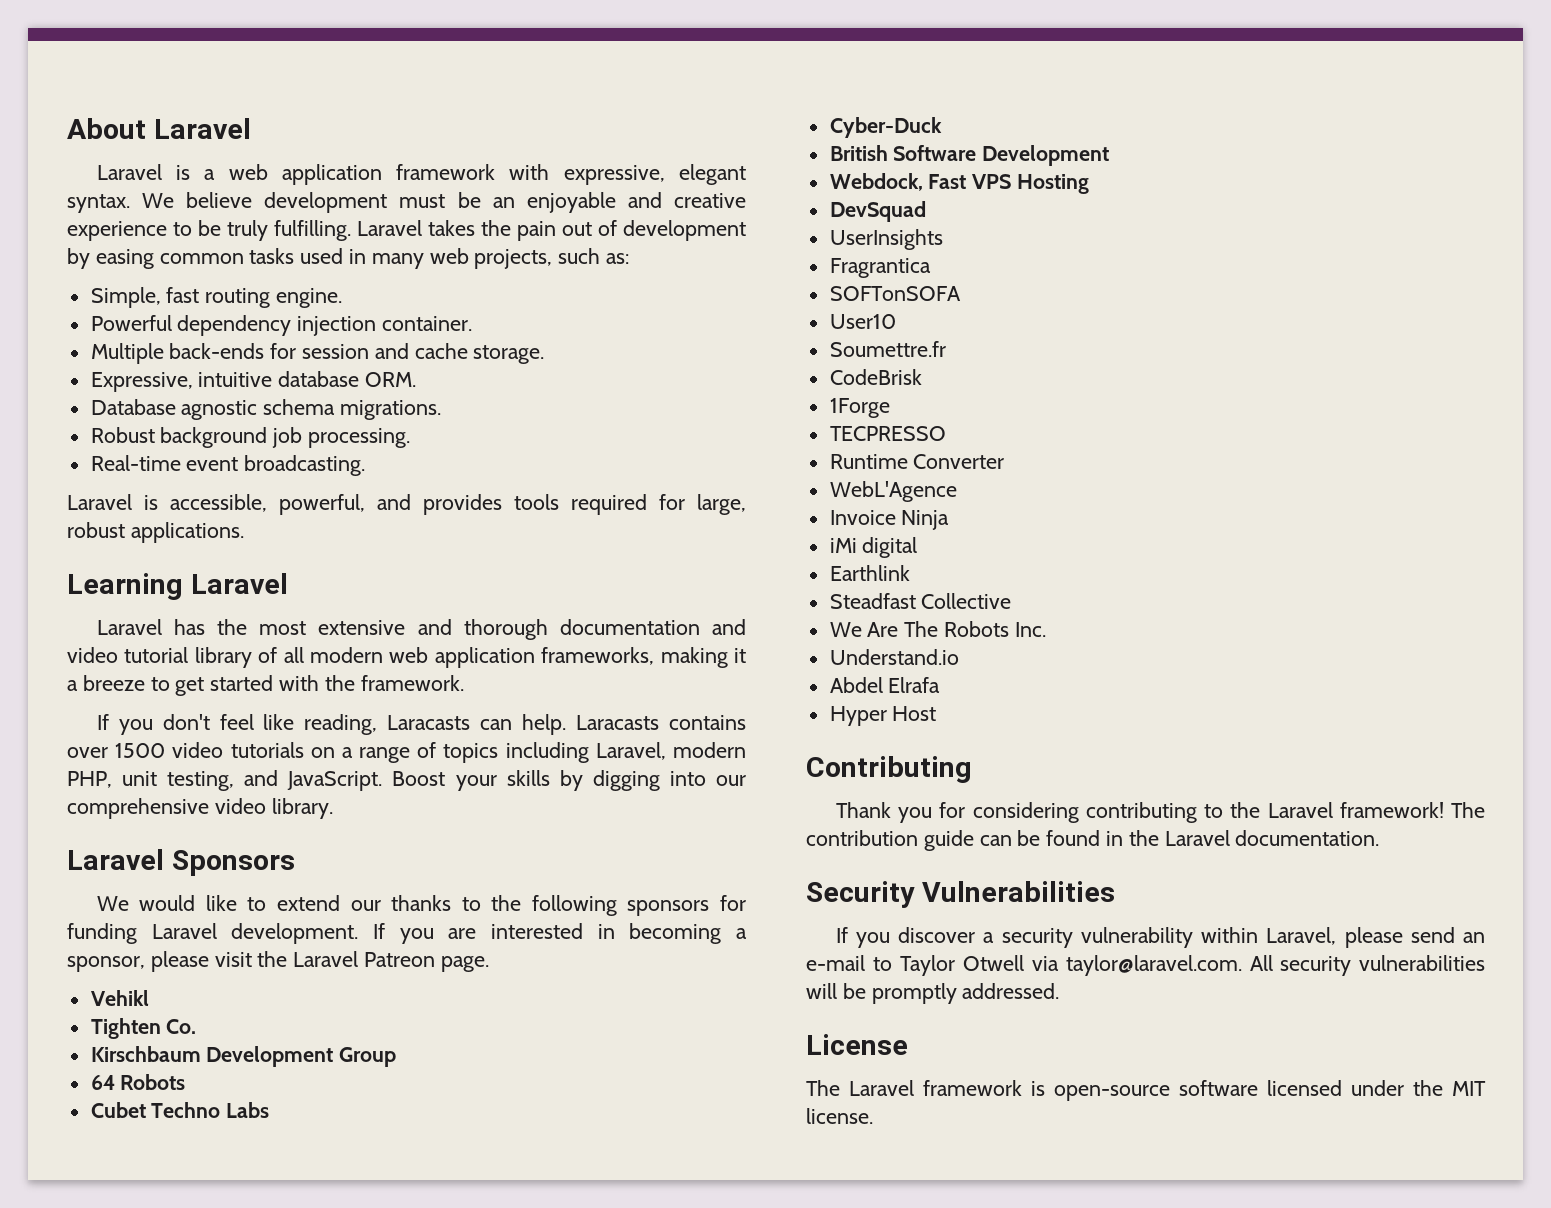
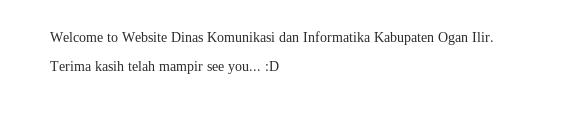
[67,118,251,139] [96,164,746,185] [67,192,746,213] [67,220,746,241] [67,248,630,269] [90,287,343,308] [90,315,473,336] [90,343,545,364] [90,371,417,392] [90,399,442,420] [90,427,411,448] [90,455,366,476] [67,494,746,515] [67,522,244,543] [67,573,288,600] [96,619,746,640] [67,647,746,668] [67,675,464,696] [96,714,746,735] [67,742,746,763] [67,770,746,791] [67,798,333,819] [67,849,295,876] [96,895,746,916] [67,923,747,944] [67,951,489,972] [90,990,149,1006] [90,1018,197,1039] [90,1046,397,1067] [90,1074,186,1090] [90,1102,270,1118] [829,117,942,138] [829,145,1110,166] [829,173,1090,194] [829,201,926,222] [829,229,943,250] [829,258,931,278] [829,286,961,301] [829,314,896,329] [829,341,946,357] [829,369,922,385] [829,398,890,418] [829,426,946,441] [829,454,1005,469] [829,481,957,502] [829,510,950,530] [829,537,918,558] [829,565,910,581] [829,593,1012,609] [829,621,1046,637] [829,649,959,665] [829,677,941,693] [829,706,937,726] [806,756,972,783] [835,802,1485,823] [806,830,1380,851] [806,881,1115,908] [835,927,1485,948] [806,955,1485,976] [806,983,1060,1004] [806,1034,908,1055] [806,1080,1486,1101] [806,1108,873,1124] About Laravel // Laravel is a web application framework with expressive, elegant syntax. We believe development must be an enjoyable and creative experience to be truly fulfilling. Laravel takes the pain out of development by easing common tasks used in many web projects, such as: // Simple, fast routing engine. // Powerful dependency injection container. // Multiple back-ends for session and cache storage. // Expressive, intuitive database ORM. // Database agnostic schema migrations. // Robust background job processing. // Real-time event broadcasting. // Laravel is accessible, powerful, and provides tools required for large, robust applications. // Learning Laravel // Laravel has the most extensive and thorough documentation and video tutorial library of all modern web application frameworks, making it a breeze to get started with the framework. // If you don't feel like reading, Laracasts can help. Laracasts contains over 1500 video tutorials on a range of topics including Laravel, modern PHP, unit testing, and JavaScript. Boost your skills by digging into our comprehensive video library. // Laravel Sponsors // We would like to extend our thanks to the following sponsors for funding Laravel development. If you are interested in becoming a sponsor, please visit the Laravel Patreon page. // Vehikl // Tighten Co. // Kirschbaum Development Group // 64 Robots // Cubet Techno Labs // Cyber-Duck // British Software Development // Webdock, Fast VPS Hosting // DevSquad // UserInsights // Fragrantica // SOFTonSOFA // User10 // Soumettre.fr // CodeBrisk // 1Forge // TECPRESSO // Runtime Converter // WebL'Agence // Invoice Ninja // iMi digital // Earthlink // Steadfast Collective // We Are The Robots Inc. // Understand.io // Abdel Elrafa // Hyper Host // Contributing // Thank you for considering contributing to the Laravel framework! The contribution guide can be found in the Laravel documentation. // Security Vulnerabilities // If you discover a security vulnerability within Laravel, please send an e-mail to Taylor Otwell via taylor@laravel.com. All security vulnerabilities will be promptly addressed. // License // The Laravel framework is open-source software licensed under the MIT license. -> [50,31,494,45] [50,61,279,74] Welcome to Website Dinas Komunikasi dan Informatika Kabupaten Ogan Ilir. // Terima kasih telah mampir see you... :D

